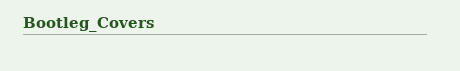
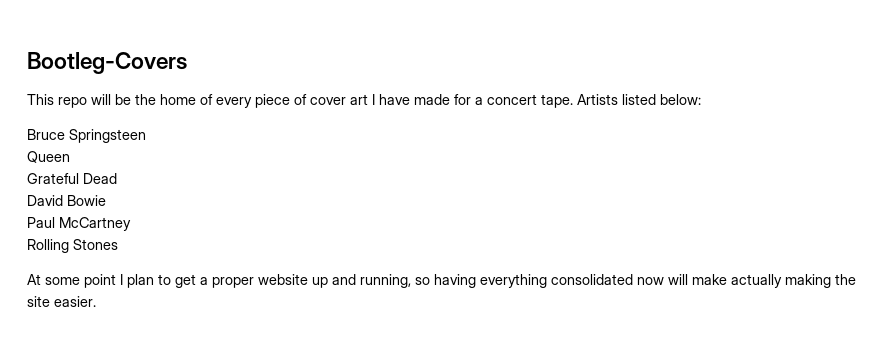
[23,17,154,32] Bootleg_Covers -> [27,52,187,74] [27,94,701,108] [27,129,146,143] [27,151,70,163] [27,173,117,184] [27,195,106,206] [27,217,131,231] [27,239,118,253] [27,274,856,288] [27,296,96,307] Bootleg-Covers // This repo will be the home of every piece of cover art I have made for a concert tape. Artists listed below: // Bruce Springsteen // Queen // Grateful Dead // David Bowie // Paul McCartney // Rolling Stones // At some point I plan to get a proper website up and running, so having everything consolidated now will make actually making the site easier.

